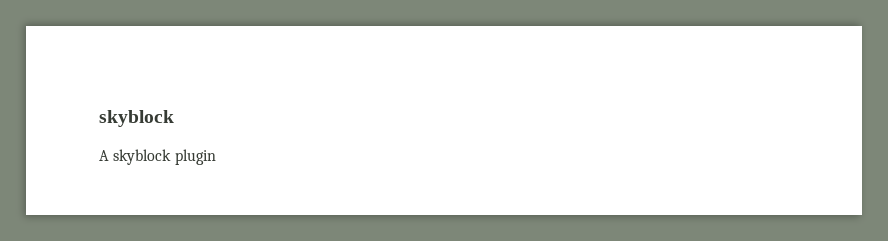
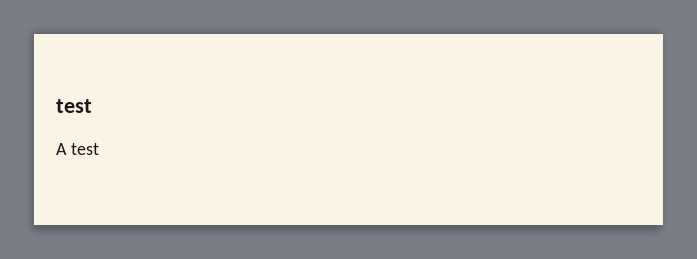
[99,110,174,127] skyblock -> [56,99,92,113] test
[113,149,216,165] skyblock plugin -> [70,143,99,155] test

